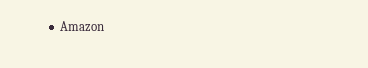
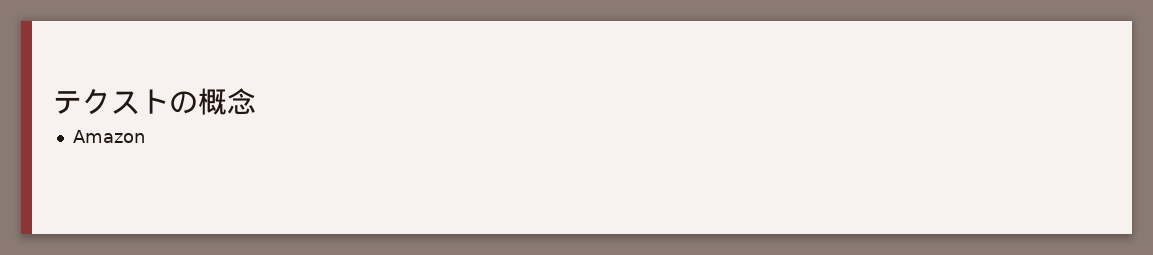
(60, 26) none -> [53,88,256,115] テクストの概念 //

